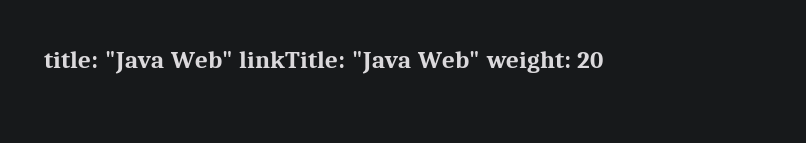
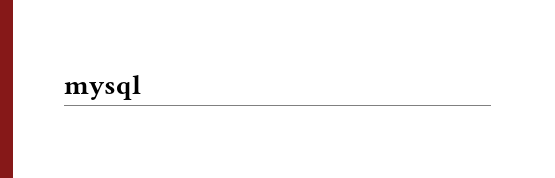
[44,51,604,74] title: "Java Web" linkTitle: "Java Web" weight: 20 -> [64,75,141,100] mysql

